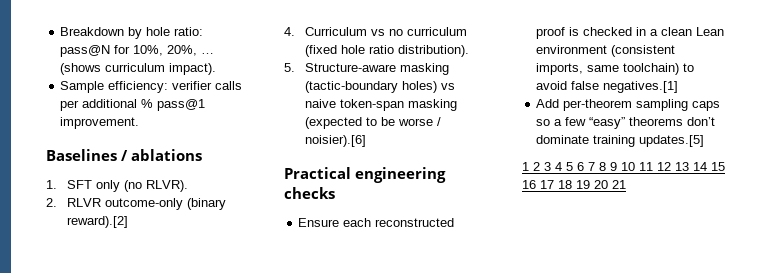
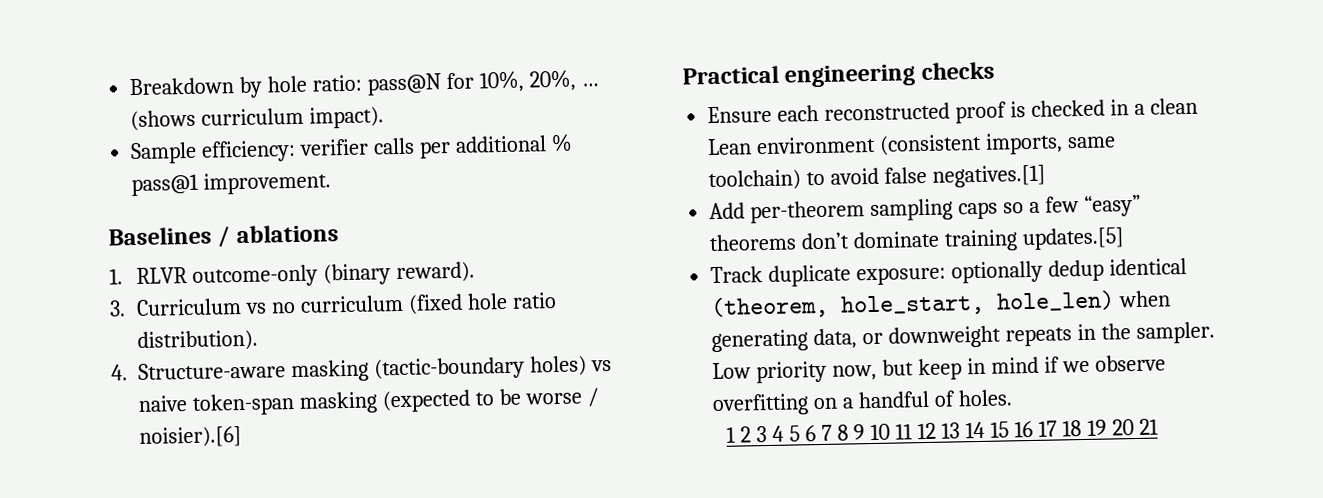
[67,180,189,192] [46,198,57,207] SFT only (no RLVR). // 2. -> (123, 276) none
[67,216,129,228] [284,27,295,36] reward).[2] // 4. -> [396,261,476,284] [109,300,126,317] reward). // 3.
[284,63,295,72] 5. -> [111,364,128,381] 4.
(705, 141) none -> [710,258,1187,287] [710,290,1172,320] [711,321,1215,353] [712,354,1166,384] [712,389,1013,417] // Track duplicate exposure: optionally dedup identical (theorem, hole_start, hole_len) when generating data, or downweight repeats in the sampler. Low priority now, but keep in mind if we observe overfitting on a handful of holes.

